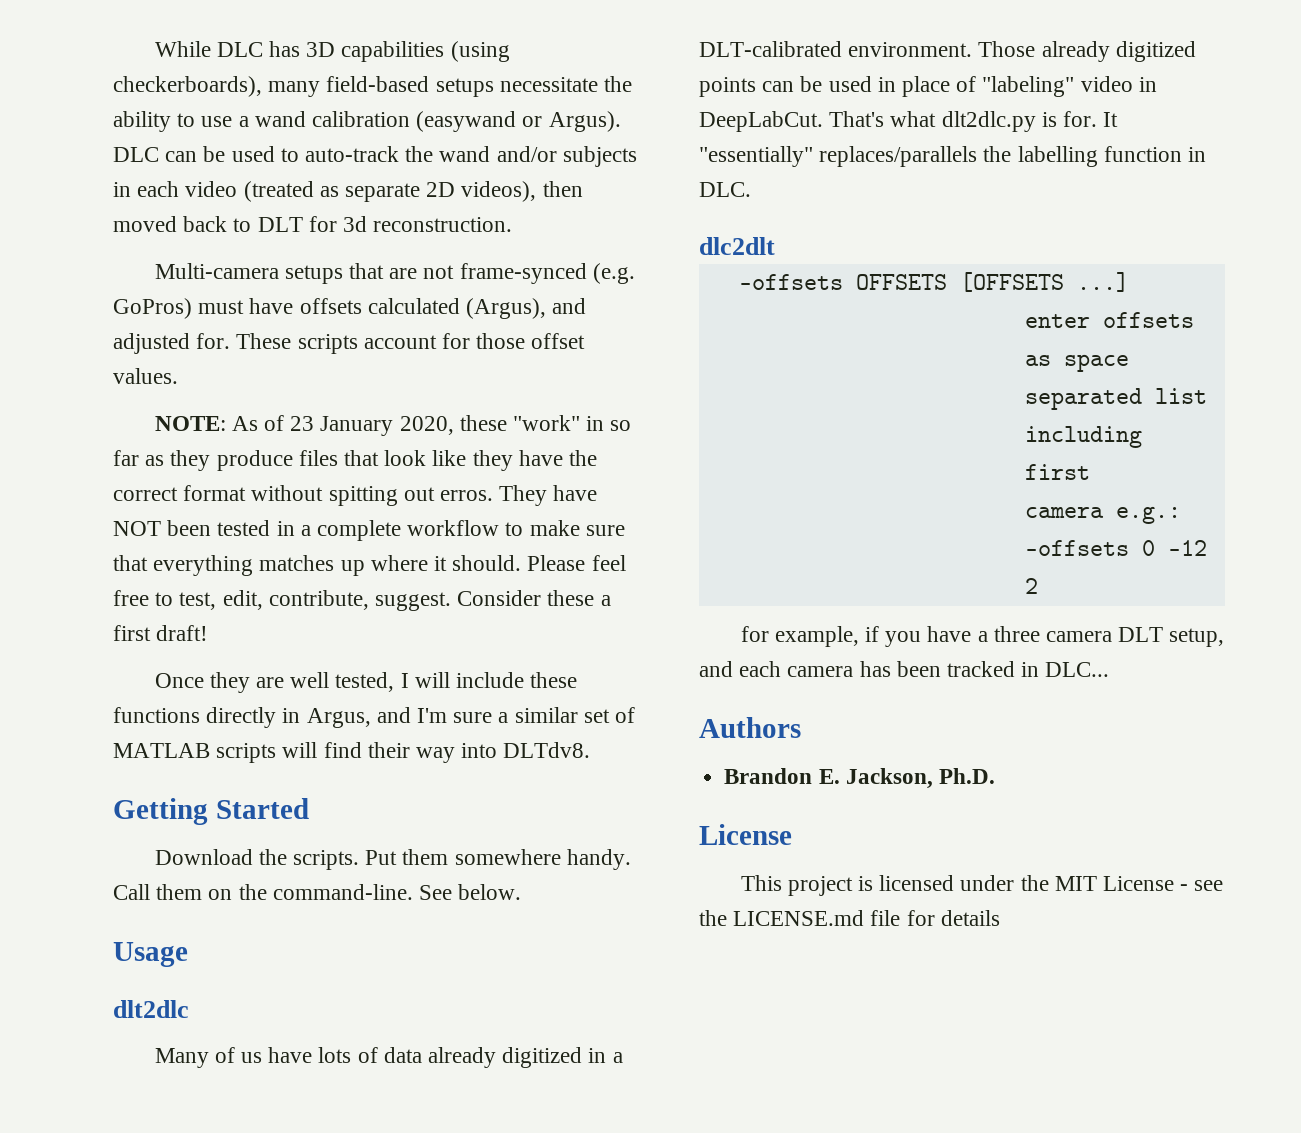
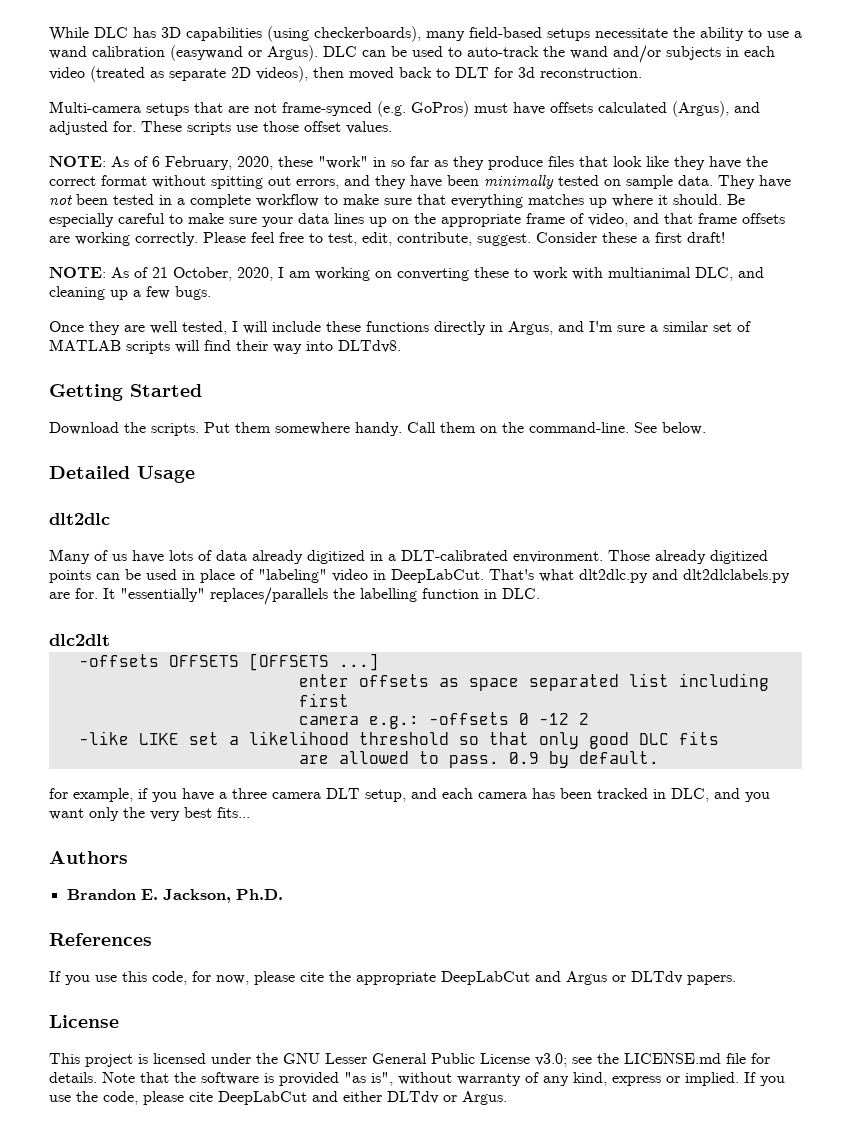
[363,333,471,349] account for -> [236,125,258,132] use
[290,416,394,436] 23 January -> [152,156,232,170] 6 February,
[440,490,494,501] erros. -> [296,175,713,189] errors, and they have been minimally tested on sample data.
[113,521,161,536] NOT -> [49,195,72,205] not
(522, 563) none -> [727,194,745,205] [49,213,785,227] [49,232,198,246] Be especially careful to make sure your data lines up on the appropriate frame of video, and that frame offsets are working correctly.
(209, 633) none -> [49,267,764,281] [49,286,211,300] // NOTE: As of 21 October, 2020, I am working on converting these to work with multianimal DLC, and cleaning up a few bugs.
(522, 892) none -> [49,466,130,479] Detailed
[1041,112,1057,127] is -> [652,569,790,583] [49,592,70,599] and dlt2dlclabels.py are
(1038, 586) none -> [78,731,719,749] [298,751,659,768] // -like LIKE set a likelihood threshold so that only good DLC fits // are allowed to pass. 0.9 by default.
[1045,662,1110,677] DLC... -> [671,788,770,802] [49,807,250,821] DLC, and you want only the very best fits...
(995, 776) none -> [49,933,152,946] [49,971,736,985] // References // If you use this code, for now, please cite the appropriate DeepLabCut and Argus or DLTdv papers.
[1054,876,1189,891] MIT License - -> [283,1053,567,1067] GNU Lesser General Public License v3.0;
[940,910,1000,926] details -> [49,1072,785,1086] [49,1091,507,1105] details. Note that the software is provided "as is", without warranty of any kind, express or implied. If you use the code, please cite DeepLabCut and either DLTdv or Argus.

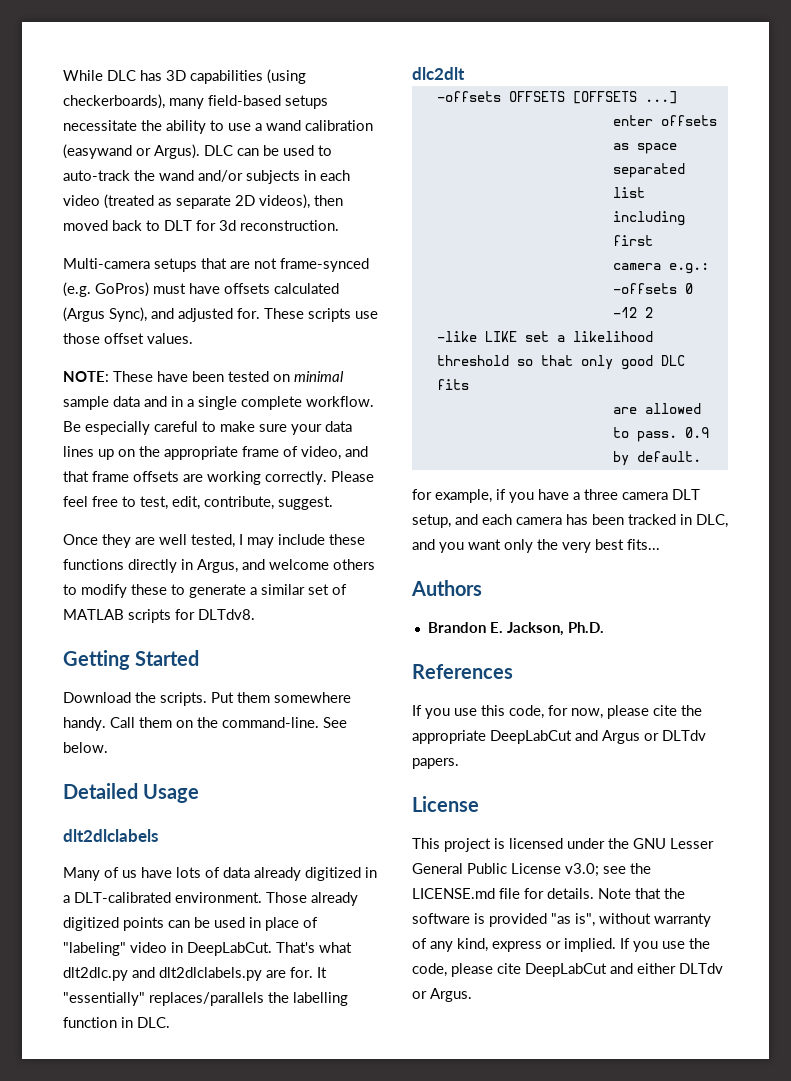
[672,101,729,117] (Argus), -> [63,307,147,322] (Argus Sync),
[111,156,768,170] [49,175,406,189] As of 6 February, 2020, these "work" in so far as they produce files that look like they have the correct format without spitting out errors, and they -> [113,371,153,382] These
[484,175,554,189] minimally -> (224, 376) none
[626,175,791,189] [49,194,722,208] sample data. They have not been tested in a complete workflow to make sure that everything matches up where it should. -> [294,371,344,382] [63,396,374,410] minimal sample data and in a single complete workflow.
[536,232,725,243] [49,267,764,281] [49,286,211,300] Consider these a first draft! // NOTE: As of 21 October, 2020, I am working on converting these to work with multianimal DLC, and cleaning up a few bugs. -> (333, 503) none
[243,321,268,334] will -> [247,537,274,548] may
[589,321,645,332] I'm sure -> [269,559,375,570] [63,584,246,598] welcome others to modify these to generate
[175,340,333,354] will find their way into -> [175,609,195,620] for
[49,513,110,525] dlt2dlc -> [63,829,158,842] dlt2dlclabels

